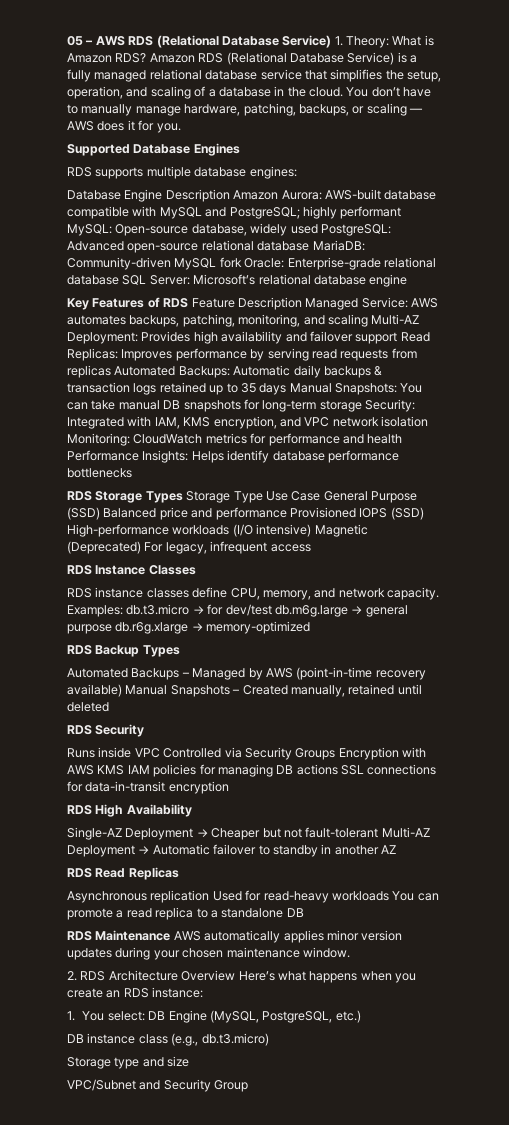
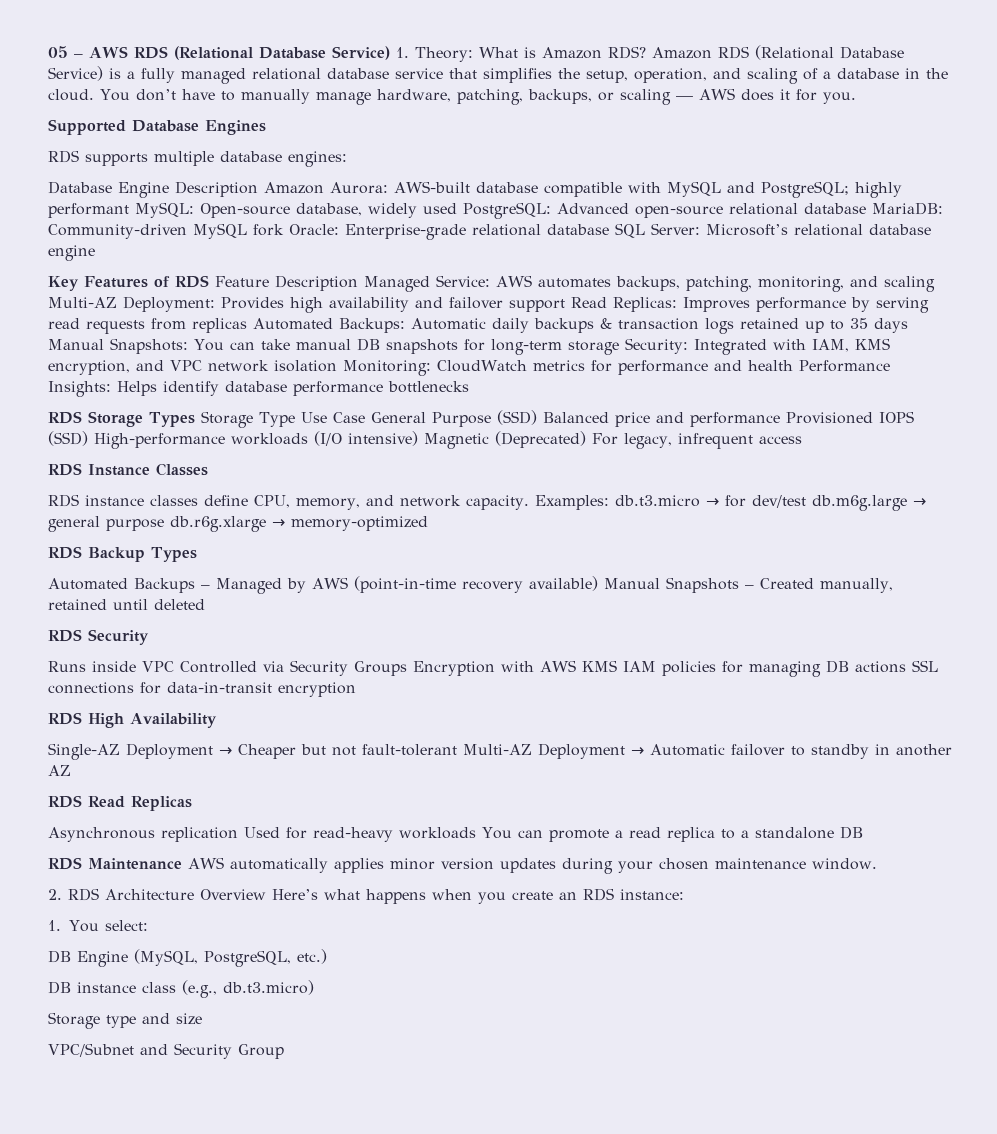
(145, 1016) none -> (148, 925) //

